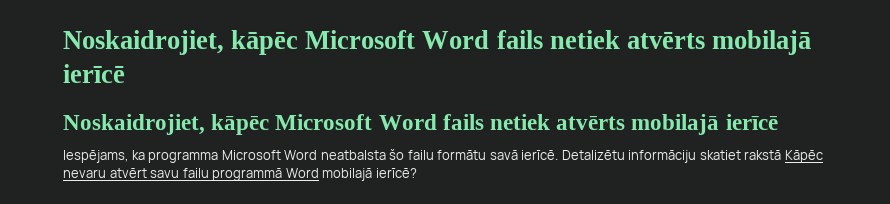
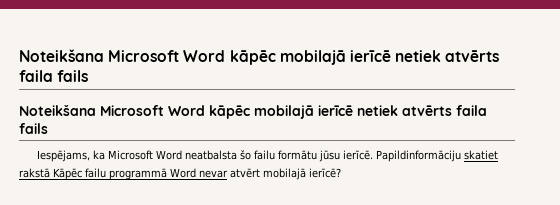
[63,30,812,55] [63,64,125,83] [63,114,778,135] Noskaidrojiet, kāpēc Microsoft Word fails netiek atvērts mobilajā ierīcē // Noskaidrojiet, kāpēc Microsoft Word fails netiek atvērts mobilajā ierīcē -> [19,49,500,65] [19,70,89,82] [19,105,487,119] [19,123,48,134] Noteikšana Microsoft Word kāpēc mobilajā ierīcē netiek atvērts faila fails // Noteikšana Microsoft Word kāpēc mobilajā ierīcē netiek atvērts faila fails
[148,151,219,163] programma -> (106, 155) none
[489,150,823,163] [63,168,180,178] savā ierīcē. Detalizētu informāciju skatiet rakstā Kāpēc nevaru atvērt savu -> [319,150,499,162] [19,168,82,180] jūsu ierīcē. Papildinformāciju skatiet rakstā Kāpēc
(319, 173) none -> [199,168,260,178] nevar atvērt

